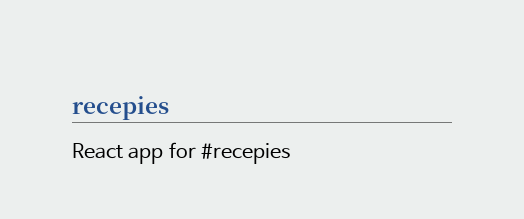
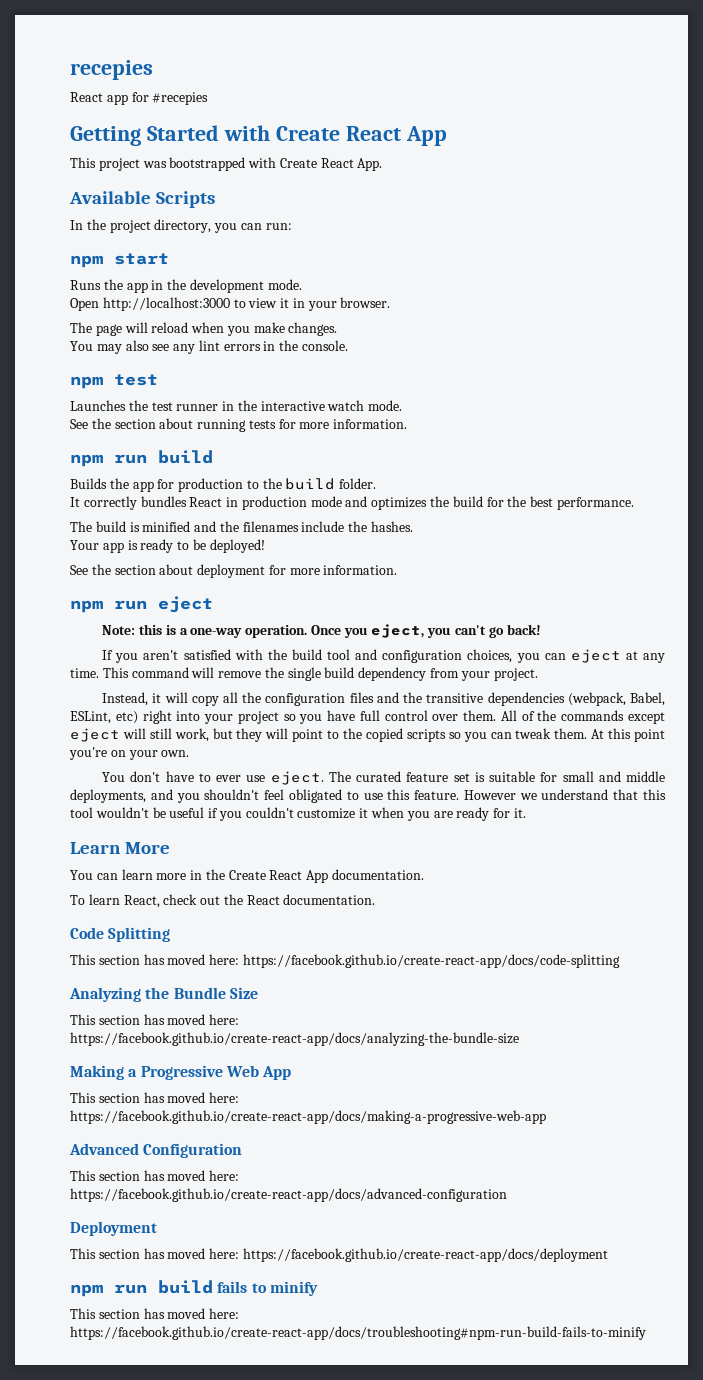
(291, 153) none -> [70,125,447,146] [70,157,383,171] [69,191,216,208] [70,219,292,233] [70,253,169,268] [70,279,302,293] [70,297,391,311] [70,322,338,336] [70,340,349,354] [70,374,158,389] [70,400,403,411] [70,418,408,432] [70,450,213,467] [70,478,377,492] [70,496,634,510] [70,521,414,532] [70,539,265,553] [70,564,398,578] [70,596,213,613] [102,624,541,638] [102,649,665,663] [70,667,538,681] [102,692,666,706] [70,710,665,724] [70,728,666,742] [69,747,190,760] [102,771,665,785] [70,789,666,803] [70,807,526,821] [70,842,171,854] [70,869,425,883] [70,894,376,908] [70,927,171,942] [70,954,620,968] [69,987,258,1002] [70,1014,240,1025] [70,1032,519,1046] [70,1065,292,1080] [70,1092,240,1103] [70,1110,546,1124] [69,1143,243,1158] [70,1170,240,1181] [70,1188,507,1202] [70,1221,157,1236] [70,1248,608,1262] [70,1280,318,1297] [70,1308,240,1319] [70,1326,646,1340] // Getting Started with Create React App // This project was bootstrapped with Create React App. // Available Scripts // In the project directory, you can run: // npm start // Runs the app in the development mode. // Open http://localhost:3000 to view it in your browser. // The page will reload when you make changes. // You may also see any lint errors in the console. // npm test // Launches the test runner in the interactive watch mode. // See the section about running tests for more information. // npm run build // Builds the app for production to the build folder. // It correctly bundles React in production mode and optimizes the build for the best performance. // The build is minified and the filenames include the hashes. // Your app is ready to be deployed! // See the section about deployment for more information. // npm run eject // Note: this is a one-way operation. Once you eject, you can't go back! // If you aren't satisfied with the build tool and configuration choices, you can eject at any time. This command will remove the single build dependency from your project. // Instead, it will copy all the configuration files and the transitive dependencies (webpack, Babel, ESLint, etc) right into your project so you have full control over them. All of the commands except eject will still work, but they will point to the copied scripts so you can tweak them. At this point you're on your own. // You don't have to ever use eject. The curated feature set is suitable for small and middle deployments, and you shouldn't feel obligated to use this feature. However we understand that this tool wouldn't be useful if you couldn't customize it when you are ready for it. // Learn More // You can learn more in the Create React App documentation. // To learn React, check out the React documentation. // Code Splitting // This section has moved here: https://facebook.github.io/create-react-app/docs/code-splitting // Analyzing the Bundle Size // This section has moved here: https://facebook.github.io/create-react-app/docs/analyzing-the-bundle-size // Making a Progressive Web App // This section has moved here: https://facebook.github.io/create-react-app/docs/making-a-progressive-web-app // Advanced Configuration // This section has moved here: https://facebook.github.io/create-react-app/docs/advanced-configuration // Deployment // This section has moved here: https://facebook.github.io/create-react-app/docs/deployment // npm run build fails to minify // This section has moved here: https://facebook.github.io/create-react-app/docs/troubleshooting#npm-run-build-fails-to-minify

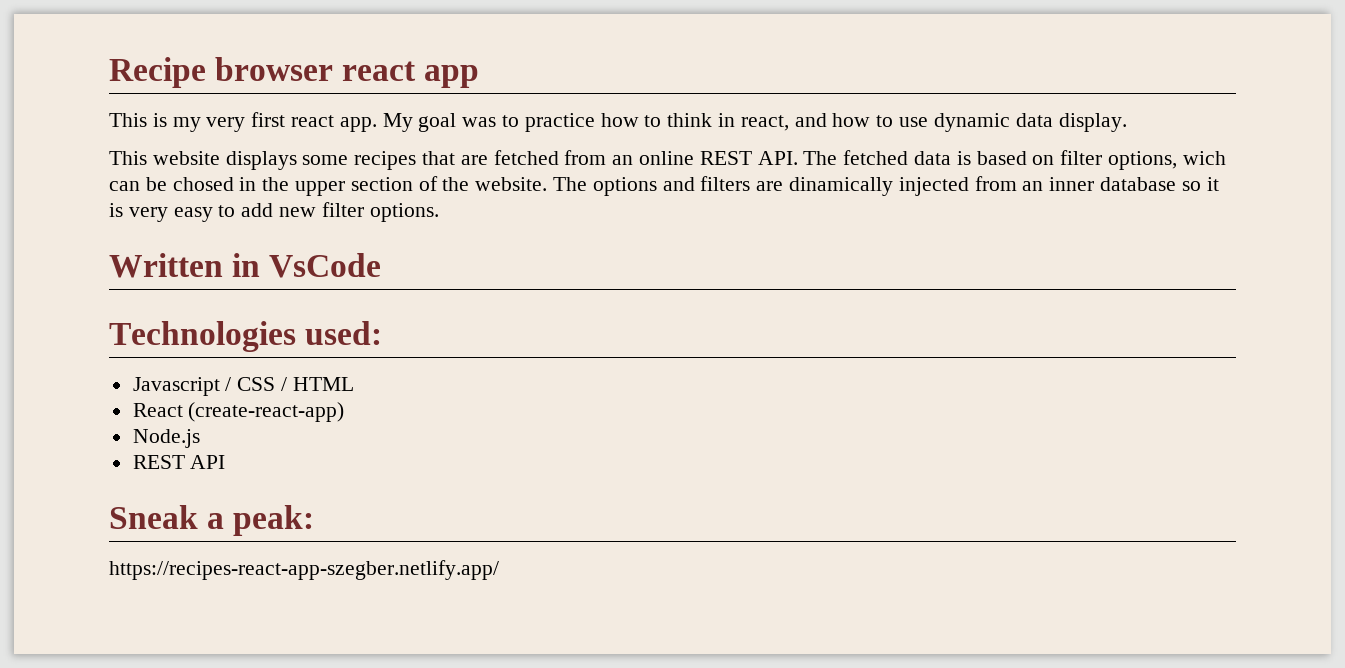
[70,60,153,80] [70,92,209,105] [70,125,447,146] [70,157,383,171] [69,191,216,208] [70,219,292,233] [70,253,169,268] [70,279,302,293] [70,297,391,311] [70,322,338,336] [70,340,349,354] [70,374,158,389] [70,400,403,411] [70,418,408,432] [70,450,213,467] [70,478,377,492] [70,496,634,510] [70,521,414,532] [70,539,265,553] [70,564,398,578] [70,596,213,613] [102,624,541,638] [102,649,665,663] [70,667,538,681] [102,692,666,706] [70,710,665,724] [70,728,666,742] [69,747,190,760] [102,771,665,785] [70,789,666,803] [70,807,526,821] [70,842,171,854] [70,869,425,883] [70,894,376,908] [70,927,171,942] [70,954,620,968] [69,987,258,1002] [70,1014,240,1025] [70,1032,519,1046] [70,1065,292,1080] [70,1092,240,1103] [70,1110,546,1124] [69,1143,243,1158] [70,1170,240,1181] [70,1188,507,1202] [70,1221,157,1236] [70,1248,608,1262] [70,1280,318,1297] [70,1308,240,1319] [70,1326,646,1340] recepies // React app for #recepies // Getting Started with Create React App // This project was bootstrapped with Create React App. // Available Scripts // In the project directory, you can run: // npm start // Runs the app in the development mode. // Open http://localhost:3000 to view it in your browser. // The page will reload when you make changes. // You may also see any lint errors in the console. // npm test // Launches the test runner in the interactive watch mode. // See the section about running tests for more information. // npm run build // Builds the app for production to the build folder. // It correctly bundles React in production mode and optimizes the build for the best performance. // The build is minified and the filenames include the hashes. // Your app is ready to be deployed! // See the section about deployment for more information. // npm run eject // Note: this is a one-way operation. Once you eject, you can't go back! // If you aren't satisfied with the build tool and configuration choices, you can eject at any time. This command will remove the single build dependency from your project. // Instead, it will copy all the configuration files and the transitive dependencies (webpack, Babel, ESLint, etc) right into your project so you have full control over them. All of the commands except eject will still work, but they will point to the copied scripts so you can tweak them. At this point you're on your own. // You don't have to ever use eject. The curated feature set is suitable for small and middle deployments, and you shouldn't feel obligated to use this feature. However we understand that this tool wouldn't be useful if you couldn't customize it when you are ready for it. // Learn More // You can learn more in the Create React App documentation. // To learn React, check out the React documentation. // Code Splitting // This section has moved here: https://facebook.github.io/create-react-app/docs/code-splitting // Analyzing the Bundle Size // This section has moved here: https://facebook.github.io/create-react-app/docs/analyzing-the-bundle-size // Making a Progressive Web App // This section has moved here: https://facebook.github.io/create-react-app/docs/making-a-progressive-web-app // Advanced Configuration // This section has moved here: https://facebook.github.io/create-react-app/docs/advanced-configuration // Deployment // This section has moved here: https://facebook.github.io/create-react-app/docs/deployment // npm run build fails to minify // This section has moved here: https://facebook.github.io/create-react-app/docs/troubleshooting#npm-run-build-fails-to-minify -> [109,57,480,88] [109,112,1127,132] [109,150,1226,170] [109,176,1219,196] [109,202,439,222] [109,253,382,278] [109,321,383,352] [132,377,354,396] [132,402,345,422] [132,429,200,448] [132,455,226,469] [109,505,315,536] [109,560,499,580] Recipe browser react app // This is my very first react app. My goal was to practice how to think in react, and how to use dynamic data display. // This website displays some recipes that are fetched from an online REST API. The fetched data is based on filter options, wich can be chosed in the upper section of the website. The options and filters are dinamically injected from an inner database so it is very easy to add new filter options. // Written in VsCode // Technologies used: // Javascript / CSS / HTML // React (create-react-app) // Node.js // REST API // Sneak a peak: // https://recipes-react-app-szegber.netlify.app/

